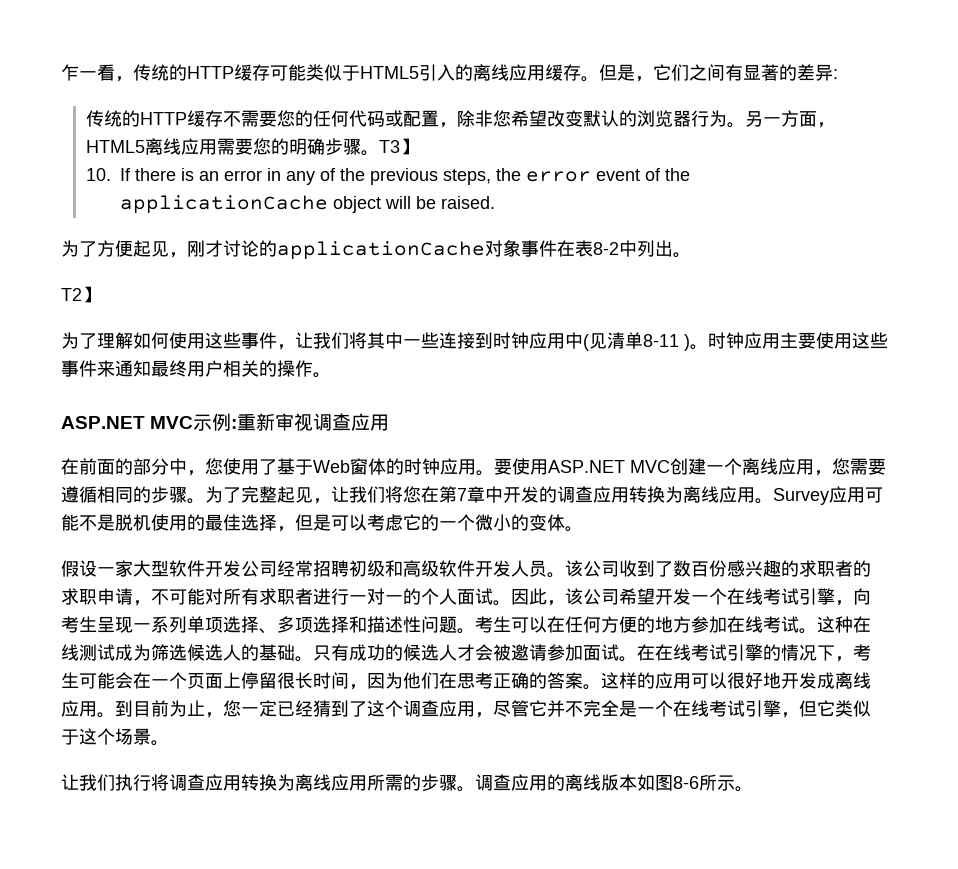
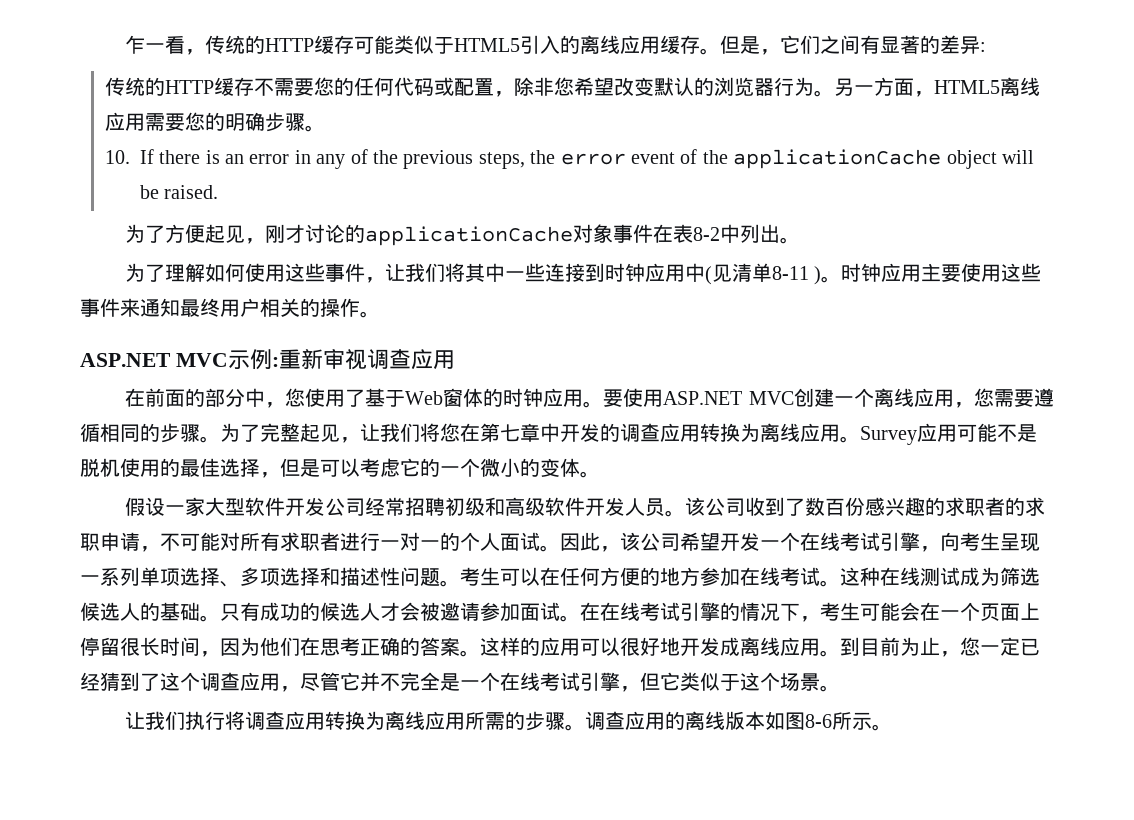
[378,138,418,155] T3】 -> (325, 128) none
[61,286,100,303] // T2】 -> (801, 240) none
[457,488,467,501] 7 -> [500,424,520,442] 七

